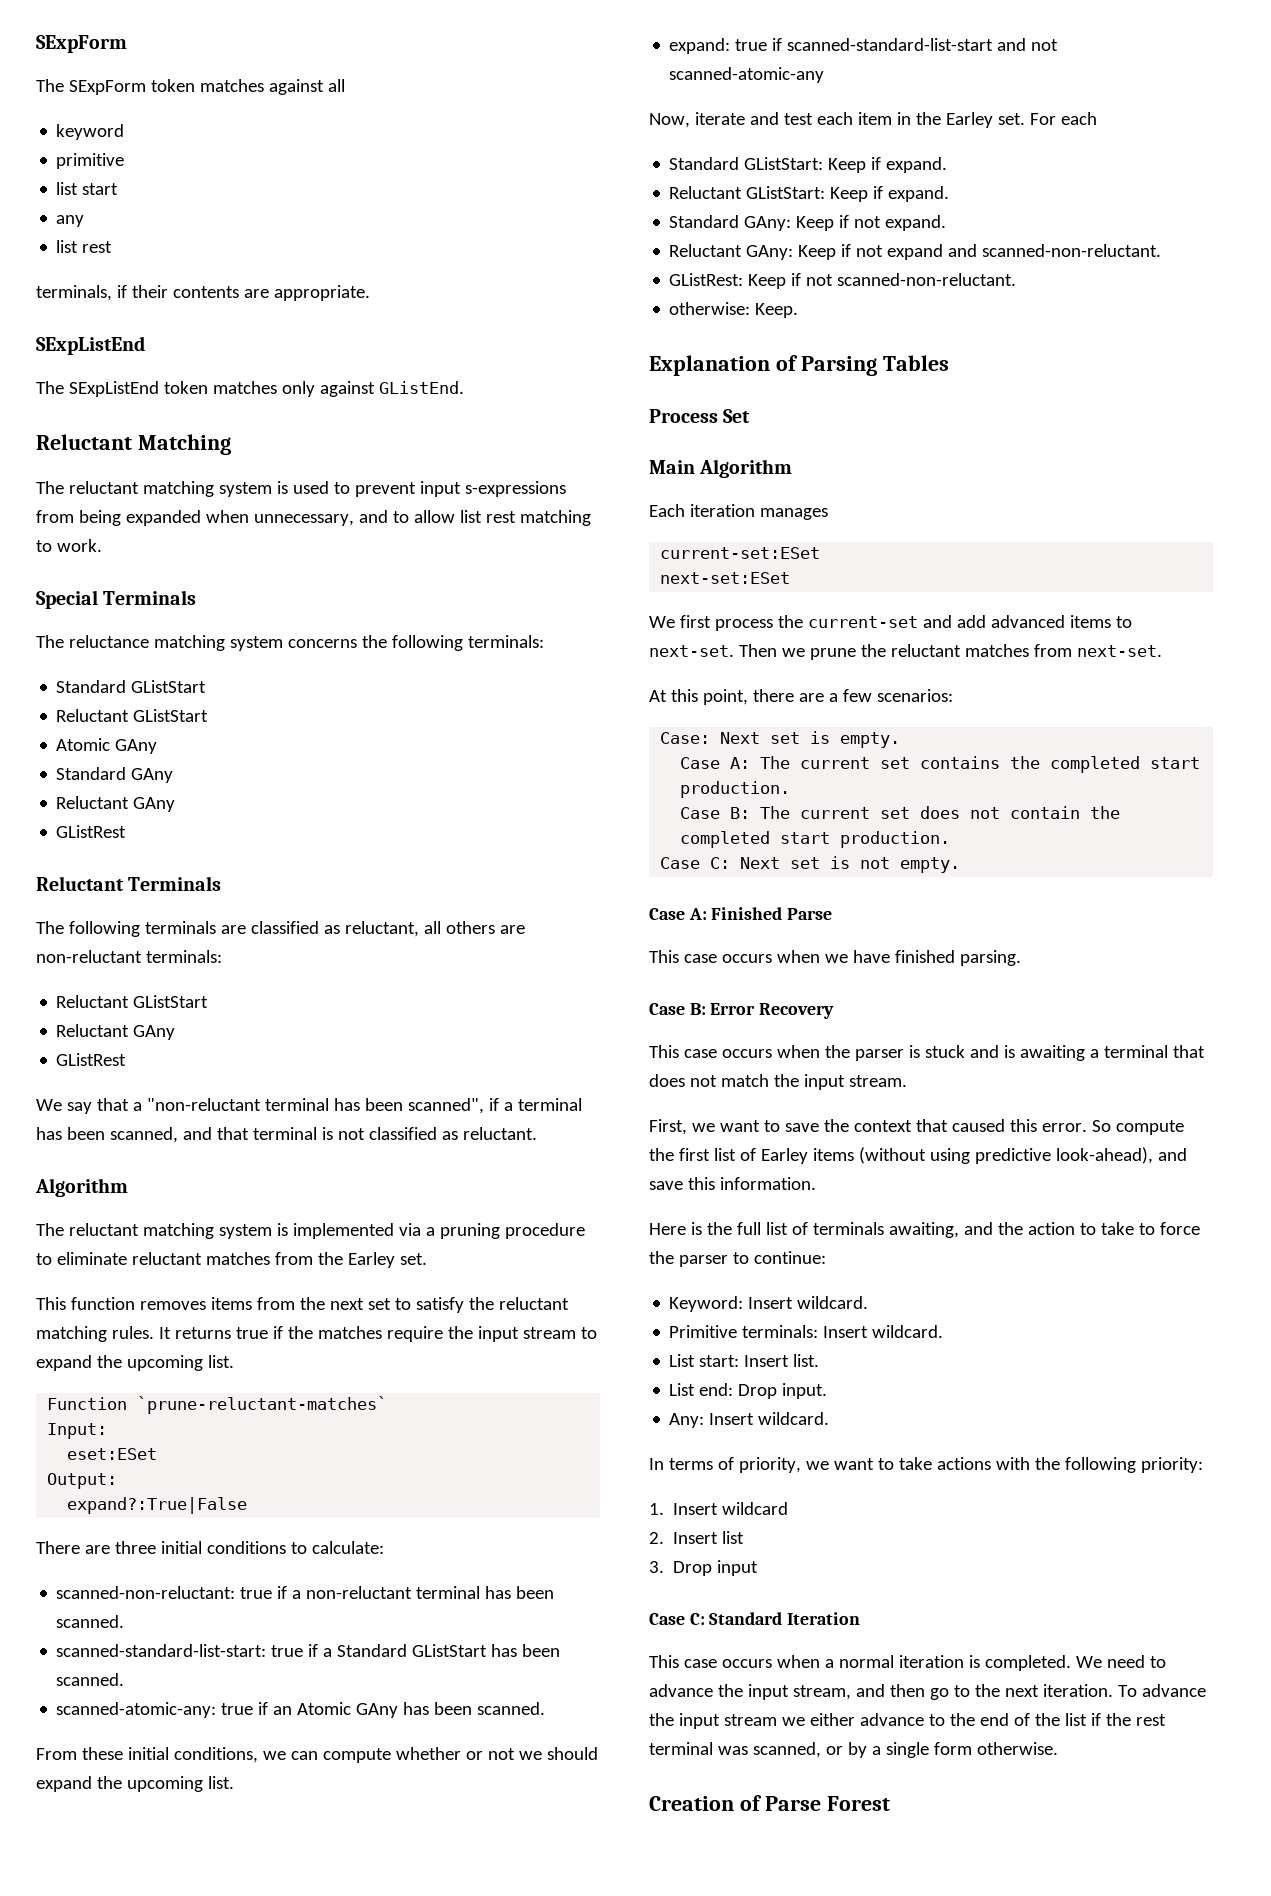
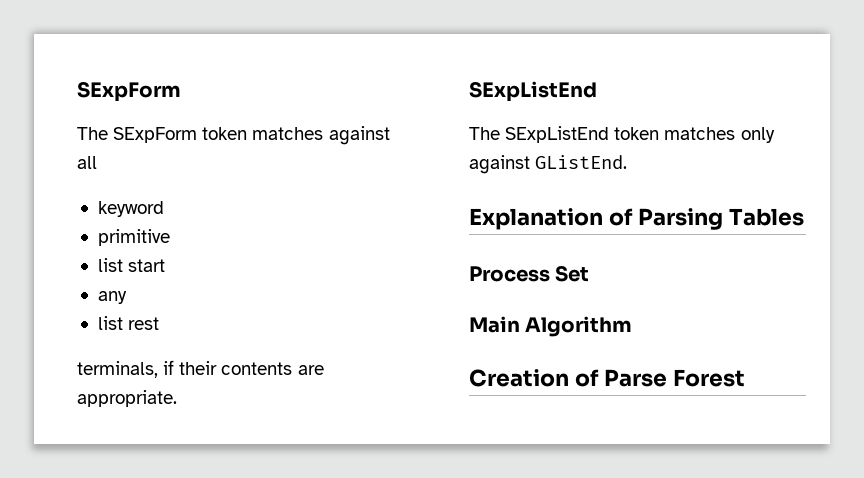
[36,434,231,455] [36,481,566,497] [36,510,591,526] [36,539,102,552] [36,590,197,609] [36,635,544,651] [56,680,207,693] [56,709,209,722] [56,738,158,754] [56,767,174,783] [56,796,176,812] [56,825,127,838] [36,876,222,891] [36,921,525,937] [36,950,222,963] [56,995,209,1008] [56,1024,176,1040] [56,1053,127,1066] [36,1098,582,1114] [36,1127,537,1143] [35,1178,128,1197] [36,1223,585,1239] [36,1252,427,1268] [36,1297,569,1313] [36,1326,597,1342] [36,1355,234,1371] [47,1396,388,1414] [47,1423,108,1439] [67,1448,158,1460] [47,1473,118,1489] [67,1497,248,1514] [36,1541,384,1554] [56,1586,555,1599] [56,1615,125,1628] [56,1644,561,1657] [56,1673,125,1686] [56,1702,546,1718] [36,1747,598,1763] [36,1776,234,1792] [669,38,1059,54] [669,67,825,83] [649,112,1097,128] [669,157,948,173] [669,186,950,202] [669,215,947,231] [669,244,1162,260] [669,273,1017,289] [669,302,799,318] // Reluctant Matching // The reluctant matching system is used to prevent input s-expressions from being expanded when unnecessary, and to allow list rest matching to work. // Special Terminals // The reluctance matching system concerns the following terminals: // Standard GListStart // Reluctant GListStart // Atomic GAny // Standard GAny // Reluctant GAny // GListRest // Reluctant Terminals // The following terminals are classified as reluctant, all others are non-reluctant terminals: // Reluctant GListStart // Reluctant GAny // GListRest // We say that a "non-reluctant terminal has been scanned", if a terminal has been scanned, and that terminal is not classified as reluctant. // Algorithm // The reluctant matching system is implemented via a pruning procedure to eliminate reluctant matches from the Earley set. // This function removes items from the next set to satisfy the reluctant matching rules. It returns true if the matches require the input stream to expand the upcoming list. // Function `prune-reluctant-matches` // Input: // eset:ESet // Output: // expand?:True|False // There are three initial conditions to calculate: // scanned-non-reluctant: true if a non-reluctant terminal has been scanned. // scanned-standard-list-start: true if a Standard GListStart has been scanned. // scanned-atomic-any: true if an Atomic GAny has been scanned. // From these initial conditions, we can compute whether or not we should expand the upcoming list. // expand: true if scanned-standard-list-start and not scanned-atomic-any // Now, iterate and test each item in the Earley set. For each // Standard GListStart: Keep if expand. // Reluctant GListStart: Keep if expand. // Standard GAny: Keep if not expand. // Reluctant GAny: Keep if not expand and scanned-non-reluctant. // GListRest: Keep if not scanned-non-reluctant. // otherwise: Keep. -> (628, 162) none
[649,504,828,520] [660,547,821,559] [660,572,791,584] [649,615,1132,631] [649,644,1162,660] [649,689,953,705] [660,731,901,748] [680,756,1201,773] [680,781,791,798] [680,806,1121,819] [680,831,951,848] [660,856,961,873] [649,907,833,920] [649,950,1021,966] [649,1003,835,1019] [649,1045,1205,1061] [649,1074,907,1090] [649,1119,1184,1135] [649,1147,1187,1164] [649,1177,816,1190] [649,1222,1200,1238] [649,1251,826,1267] [669,1296,869,1312] [669,1325,944,1338] [669,1354,820,1367] [669,1383,828,1399] [669,1412,830,1428] [649,1457,1203,1473] [649,1502,789,1515] [649,1531,745,1544] [649,1560,759,1576] [649,1612,861,1625] [649,1655,1166,1671] [649,1684,1206,1700] [649,1713,1166,1729] [649,1742,1058,1758] // Each iteration manages // current-set:ESet // next-set:ESet // We first process the current-set and add advanced items to next-set. Then we prune the reluctant matches from next-set. // At this point, there are a few scenarios: // Case: Next set is empty. // Case A: The current set contains the completed start production. // Case B: The current set does not contain the completed start production. // Case C: Next set is not empty. // Case A: Finished Parse // This case occurs when we have finished parsing. // Case B: Error Recovery // This case occurs when the parser is stuck and is awaiting a terminal that does not match the input stream. // First, we want to save the context that caused this error. So compute the first list of Earley items (without using predictive look-ahead), and save this information. // Here is the full list of terminals awaiting, and the action to take to force the parser to continue: // Keyword: Insert wildcard. // Primitive terminals: Insert wildcard. // List start: Insert list. // List end: Drop input. // Any: Insert wildcard. // In terms of priority, we want to take actions with the following priority: // 1. Insert wildcard // 2. Insert list // 3. Drop input // Case C: Standard Iteration // This case occurs when a normal iteration is completed. We need to advance the input stream, and then go to the next iteration. To advance the input stream we either advance to the end of the list if the rest terminal was scanned, or by a single form otherwise. -> (633, 326) none

